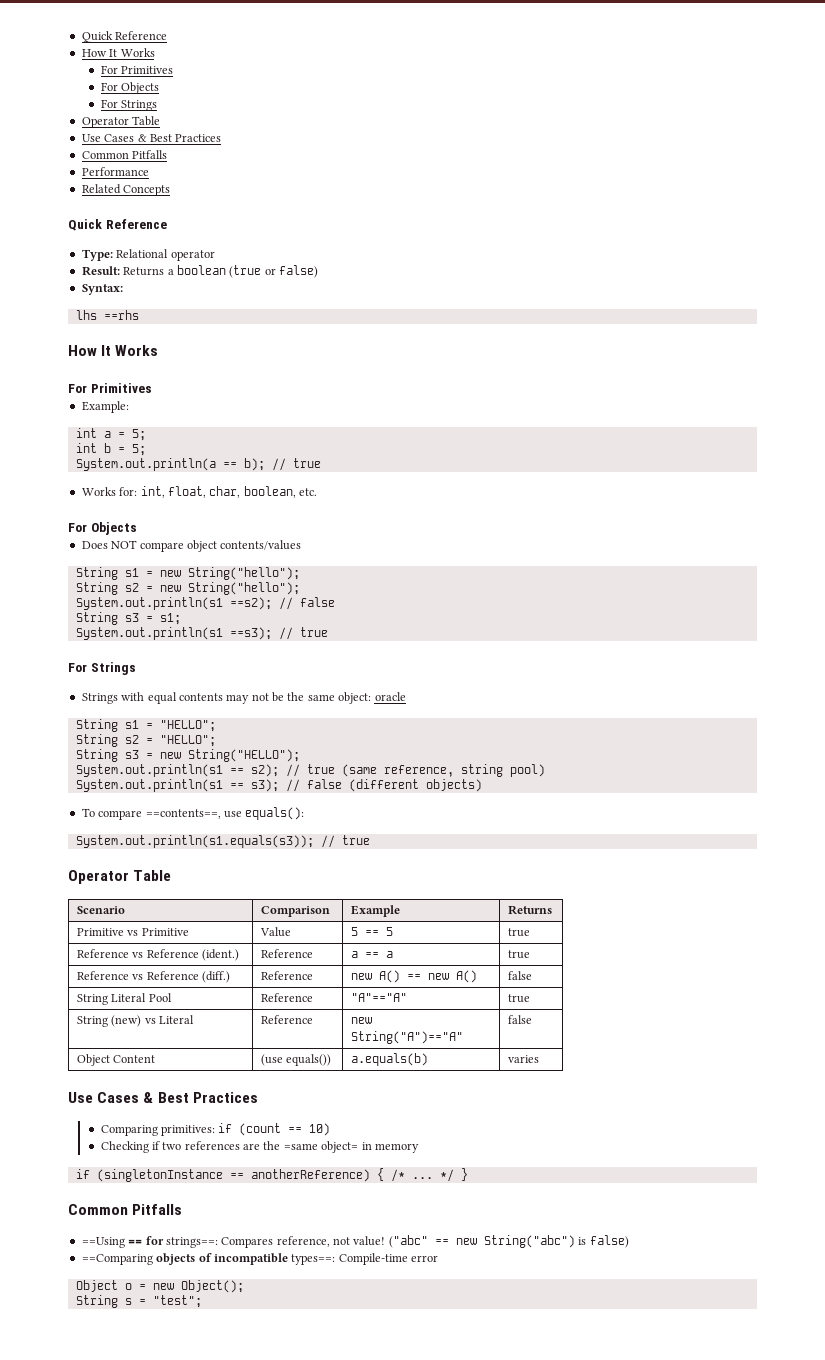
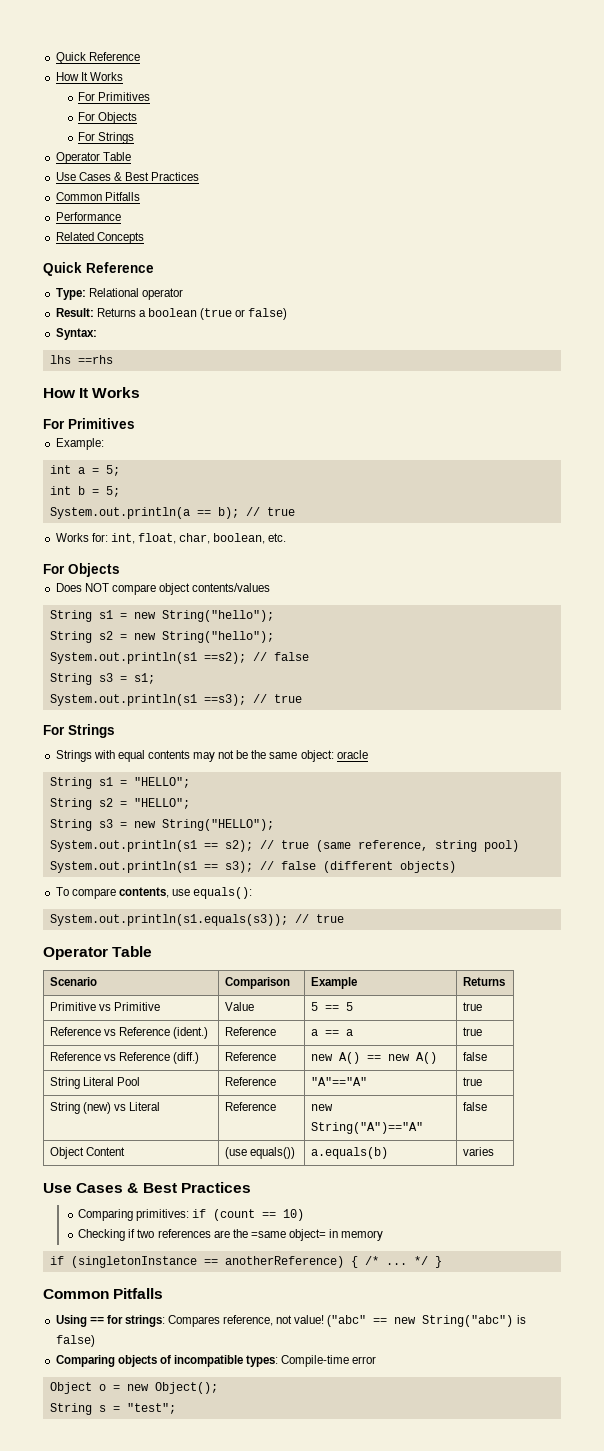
[145,809,221,819] ==contents==, -> [118,887,169,898] contents,
[81,1237,125,1248] ==Using -> [55,1315,87,1327] Using
[165,1237,218,1248] strings==: -> [124,1315,165,1327] strings:
[81,1254,153,1265] ==Comparing -> [55,1355,115,1367] Comparing
[291,1254,336,1265] types==: -> [246,1355,279,1367] types:

